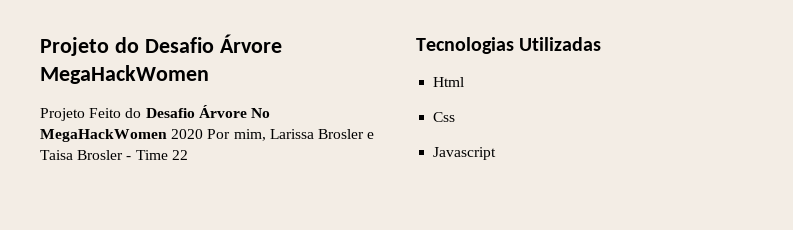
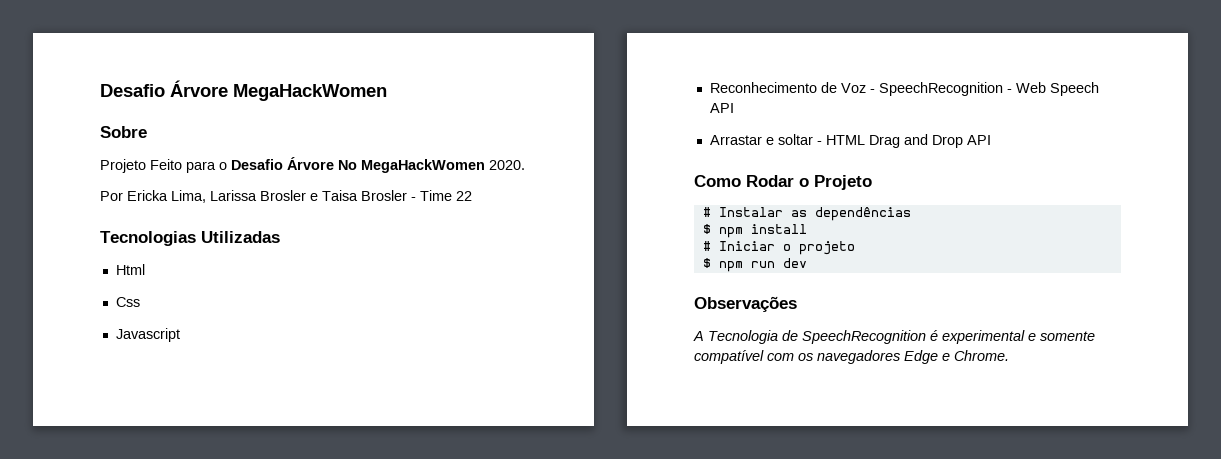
[40,37,139,56] Projeto do -> (100, 90) none
(209, 74) none -> [100,126,147,138] // Sobre
[125,108,142,118] do -> [186,161,227,173] para o
[171,129,266,141] 2020 Por mim, -> [489,160,525,170] [100,190,206,203] 2020. // Por Ericka Lima,
(497, 153) none -> [709,82,1099,96] [709,103,734,113] [709,134,991,148] [694,175,872,190] [702,207,911,221] [702,224,807,238] [702,241,855,255] [702,258,807,272] [694,296,797,312] [693,330,1095,344] [694,350,1009,364] // Reconhecimento de Voz - SpeechRecognition - Web Speech API // Arrastar e soltar - HTML Drag and Drop API // Como Rodar o Projeto // # Instalar as dependências // $ npm install // # Iniciar o projeto // $ npm run dev // Observações // A Tecnologia de SpeechRecognition é experimental e somente compatível com os navegadores Edge e Chrome.

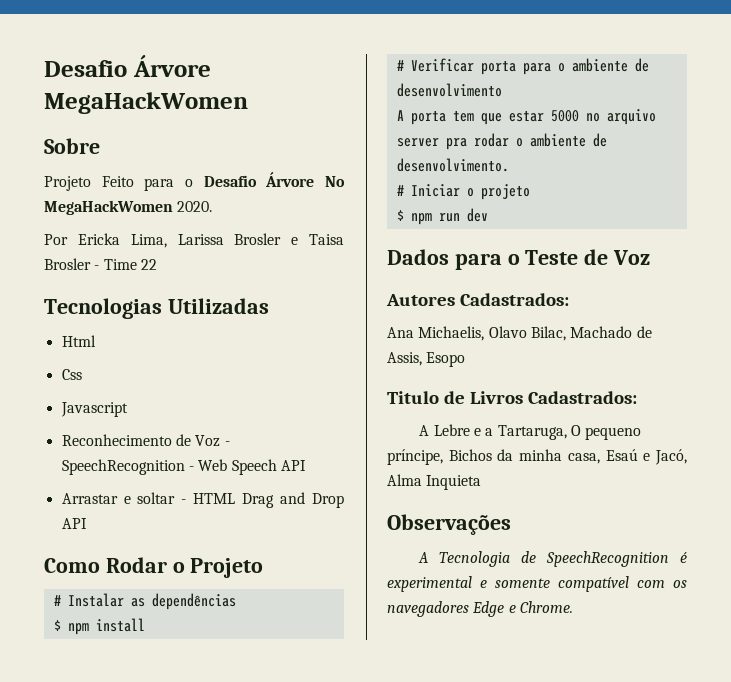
(807, 229) none -> [396,58,649,75] [396,83,502,97] [396,109,656,125] [396,133,607,150] [396,158,509,172] // # Verificar porta para o ambiente de desenvolvimento // A porta tem que estar 5000 no arquivo server pra rodar o ambiente de desenvolvimento.
(807, 263) none -> [387,249,651,270] [386,293,569,306] [387,326,652,341] [387,352,466,367] [387,391,637,404] [419,424,642,440] [387,449,687,465] [387,474,482,490] // Dados para o Teste de Voz // Autores Cadastrados: // Ana Michaelis, Olavo Bilac, Machado de Assis, Esopo // Titulo de Livros Cadastrados: // A Lebre e a Tartaruga, O pequeno príncipe, Bichos da minha casa, Esaú e Jacó, Alma Inquieta

